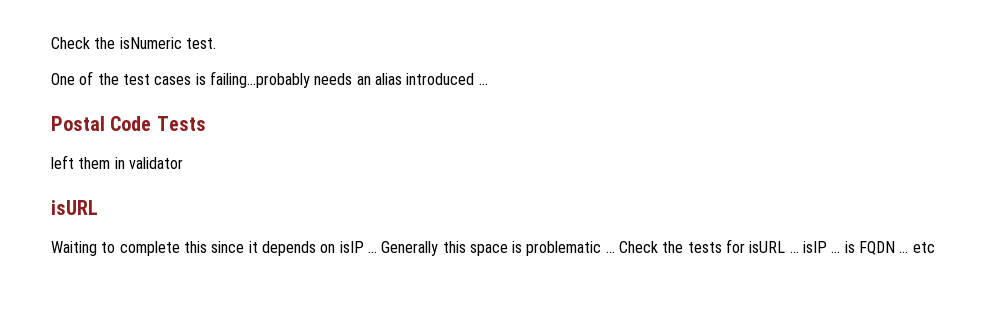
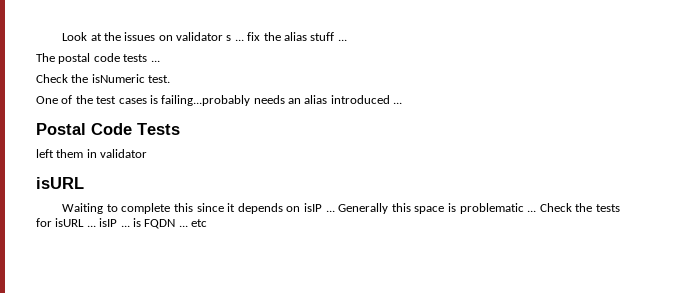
(51, 43) none -> [62,32,347,41] [36,53,160,64] Look at the issues on validator s ... fix the alias stuff ... // The postal code tests ... //

